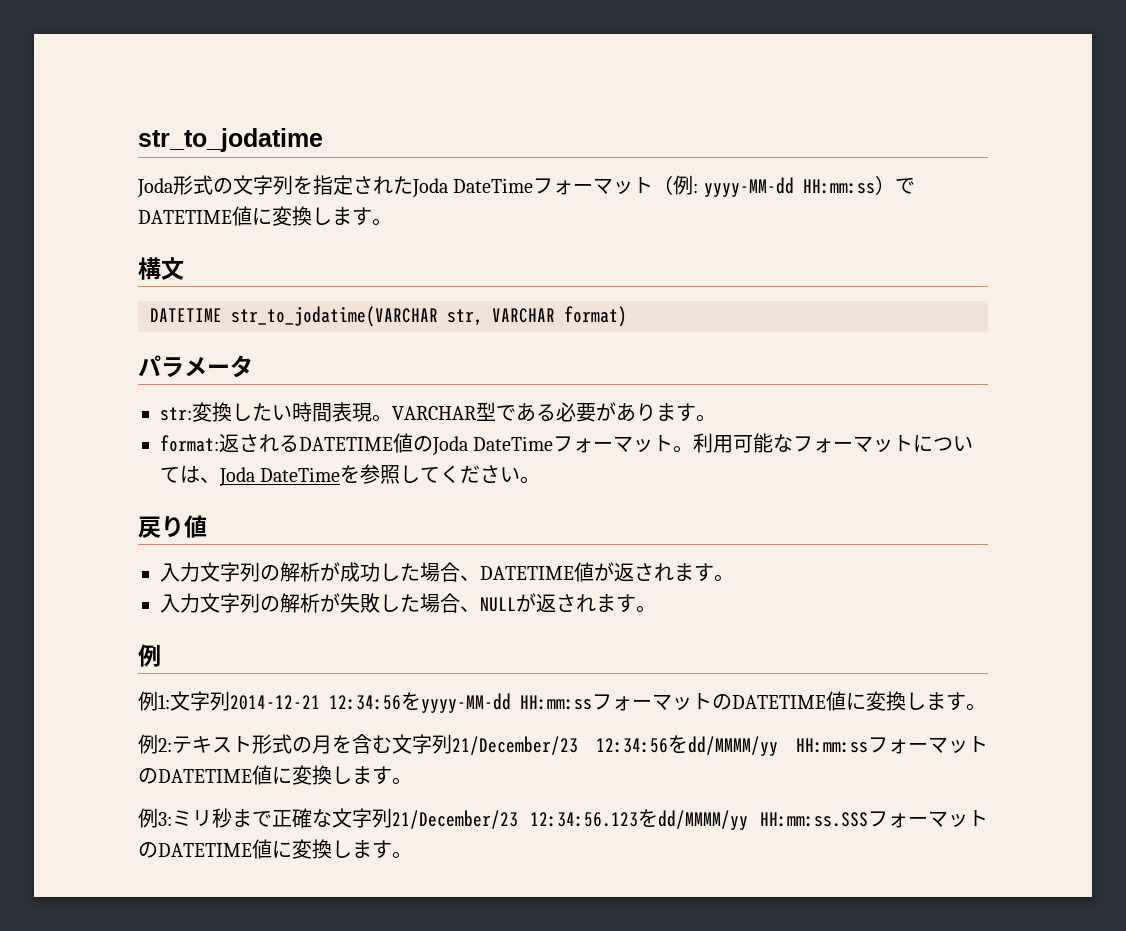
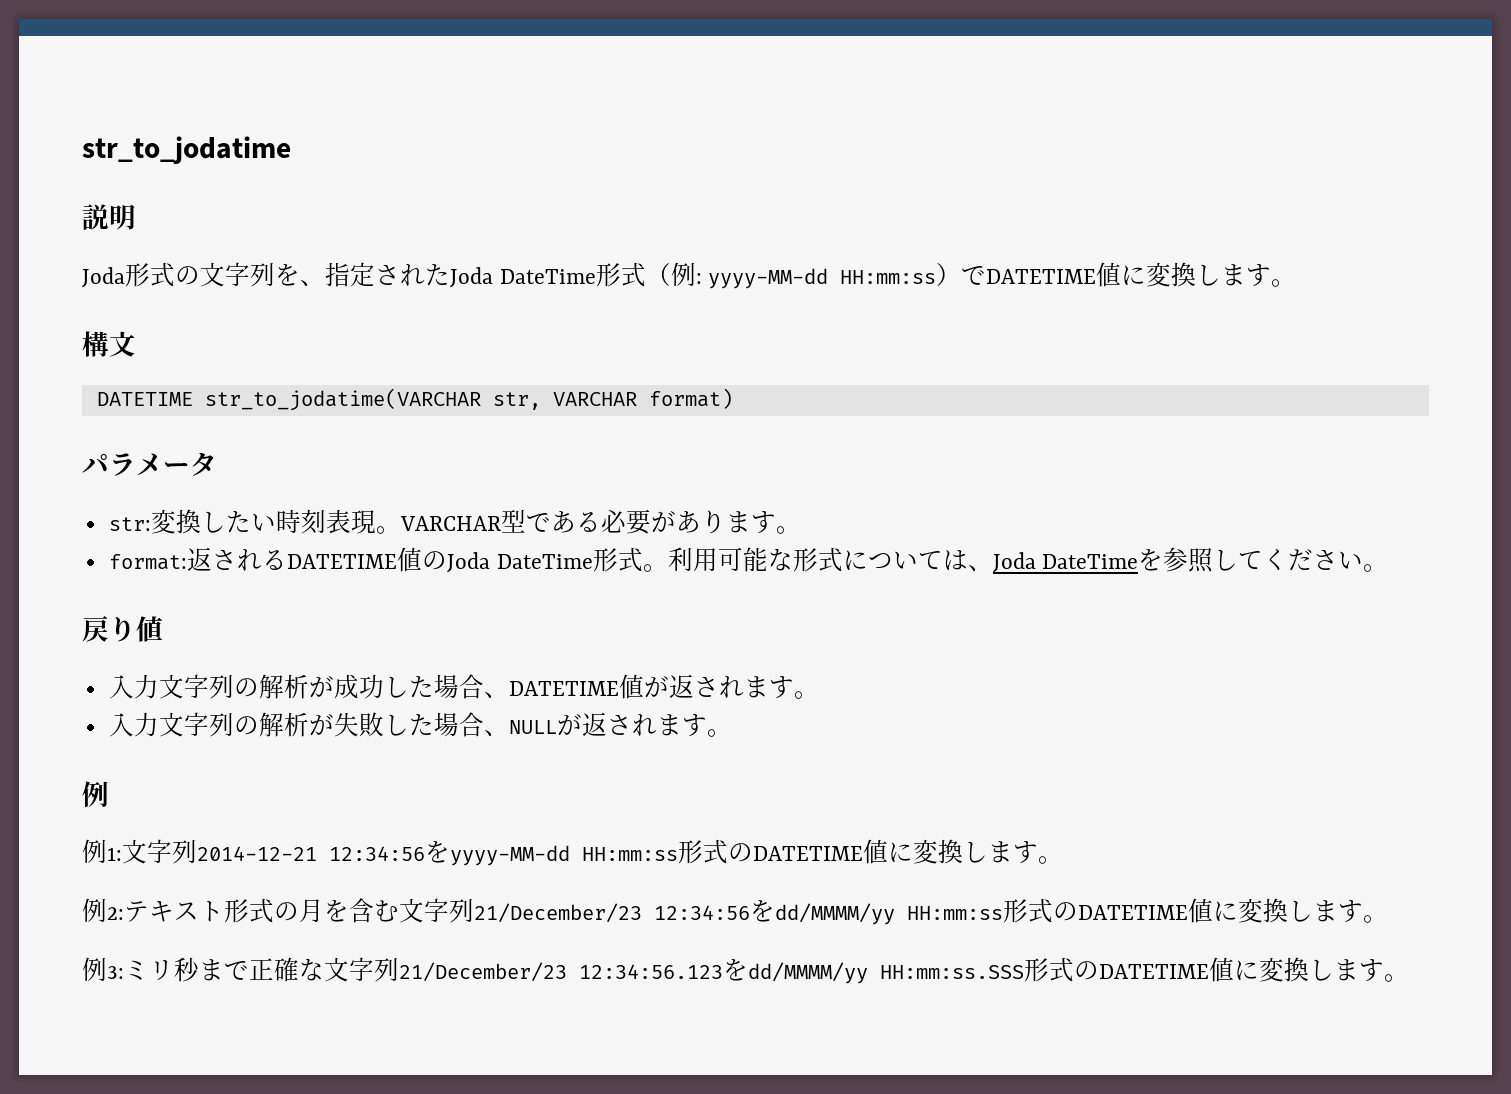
(323, 140) none -> [82,204,136,230] // 説明
(313, 185) none -> [300,280,325,287] 、
[533,177,654,195] フォーマット -> [595,262,646,287] 形式
[312,403,332,422] 間 -> [300,509,326,534] 刻
[553,433,914,453] フォーマット。利用可能なフォーマット -> [592,547,843,572] 形式。利用可能な形式
[592,693,712,711] フォーマット -> [678,839,728,864] 形式
[868,736,988,754] フォーマット -> [1003,898,1053,923] 形式
[868,810,988,828] フォーマット -> [1024,957,1074,982] 形式

